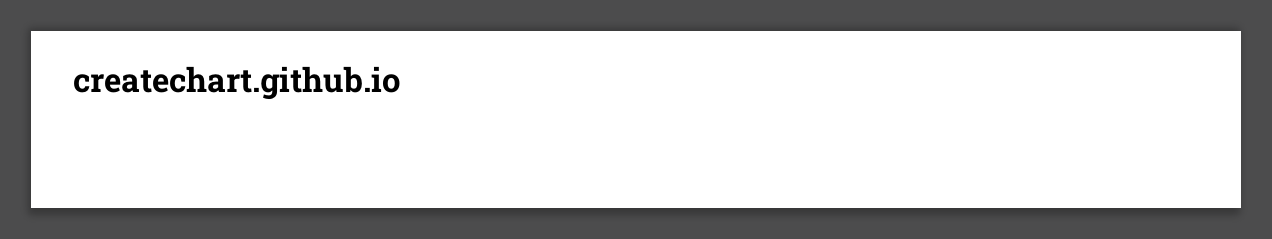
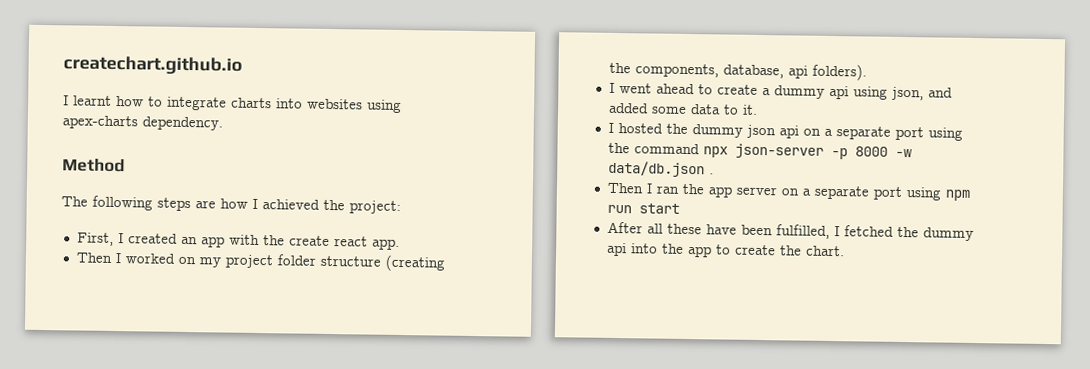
(401, 83) none -> [63,95,402,113] [62,115,223,131] [62,158,125,173] [61,195,401,214] [76,232,400,250] [75,252,445,272] [608,62,867,81] [608,82,953,101] [608,102,758,115] [607,122,963,141] [607,142,912,160] [607,160,714,178] [606,182,970,201] [606,203,680,214] [606,221,974,241] [606,242,845,258] // I learnt how to integrate charts into websites using apex-charts dependency. // Method // The following steps are how I achieved the project: // First, I created an app with the create react app. // Then I worked on my project folder structure (creating the components, database, api folders). // I went ahead to create a dummy api using json, and added some data to it. // I hosted the dummy json api on a separate port using the command npx json-server -p 8000 -w data/db.json . // Then I ran the app server on a separate port using npm run start // After all these have been fulfilled, I fetched the dummy api into the app to create the chart.

